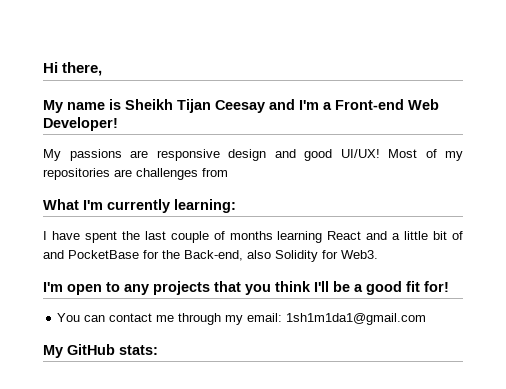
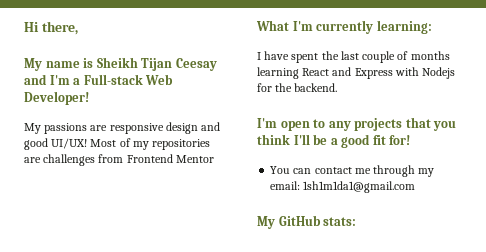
[335,99,404,110] Front-end -> [83,74,143,85] Full-stack
(228, 172) none -> [126,154,214,163] Frontend Mentor
[392,231,464,240] [43,250,378,262] a little bit of and PocketBase for the Back-end, also Solidity for Web3. -> [354,67,456,79] [257,83,338,92] Express with Nodejs for the backend.

